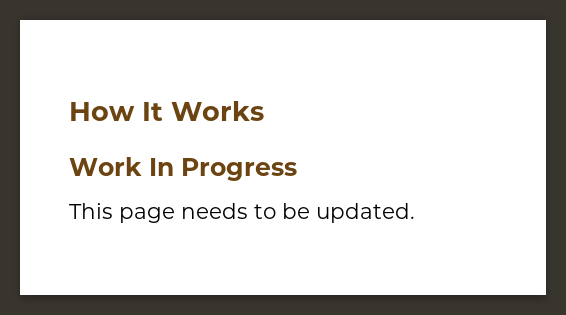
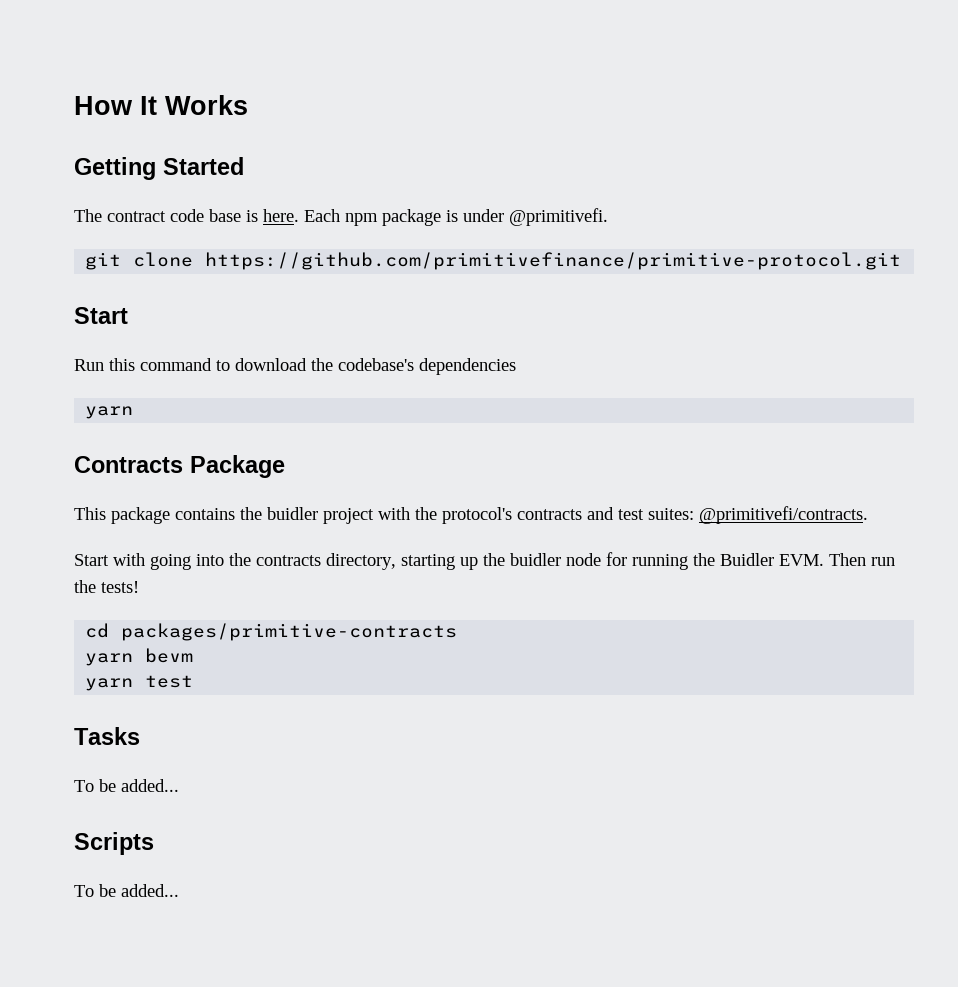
[69,157,297,181] [69,203,415,223] Work In Progress // This page needs to be updated. -> [74,157,244,180] [74,208,608,226] [85,252,902,270] [74,307,128,324] [74,358,516,375] [85,406,134,419] [74,455,285,478] [74,506,868,524] [74,552,895,570] [74,580,139,593] [85,623,458,641] [85,648,194,666] [85,675,194,691] [74,727,140,745] [74,779,179,792] [74,832,154,855] [74,884,179,897] Getting Started // The contract code base is here. Each npm package is under @primitivefi. // git clone https://github.com/primitivefinance/primitive-protocol.git // Start // Run this command to download the codebase's dependencies // yarn // Contracts Package // This package contains the buidler project with the protocol's contracts and test suites: @primitivefi/contracts. // Start with going into the contracts directory, starting up the buidler node for running the Buidler EVM. Then run the tests! // cd packages/primitive-contracts // yarn bevm // yarn test // Tasks // To be added... // Scripts // To be added...

